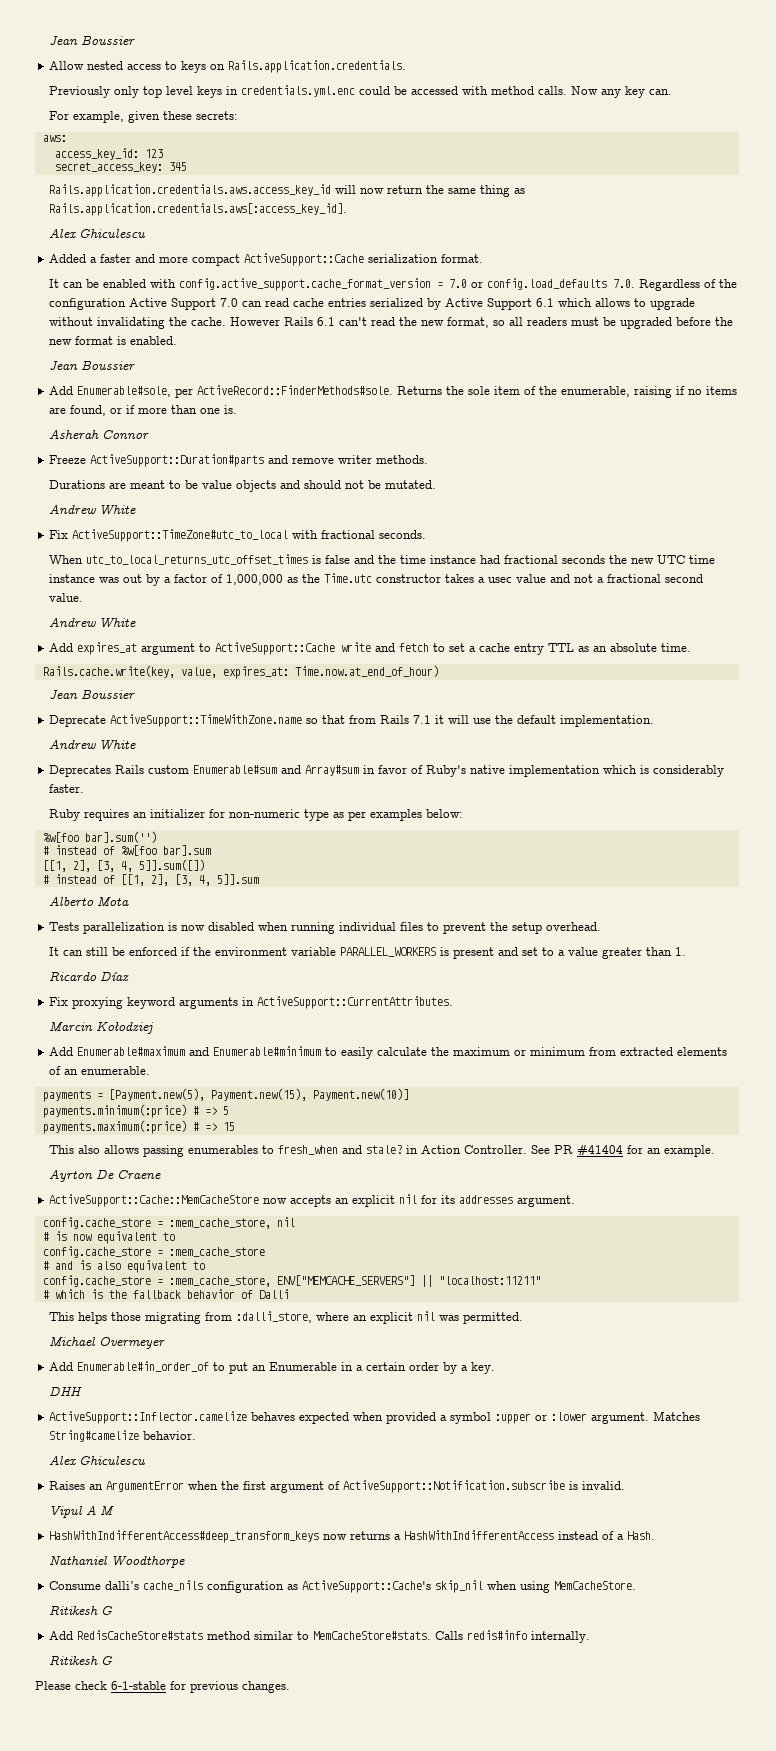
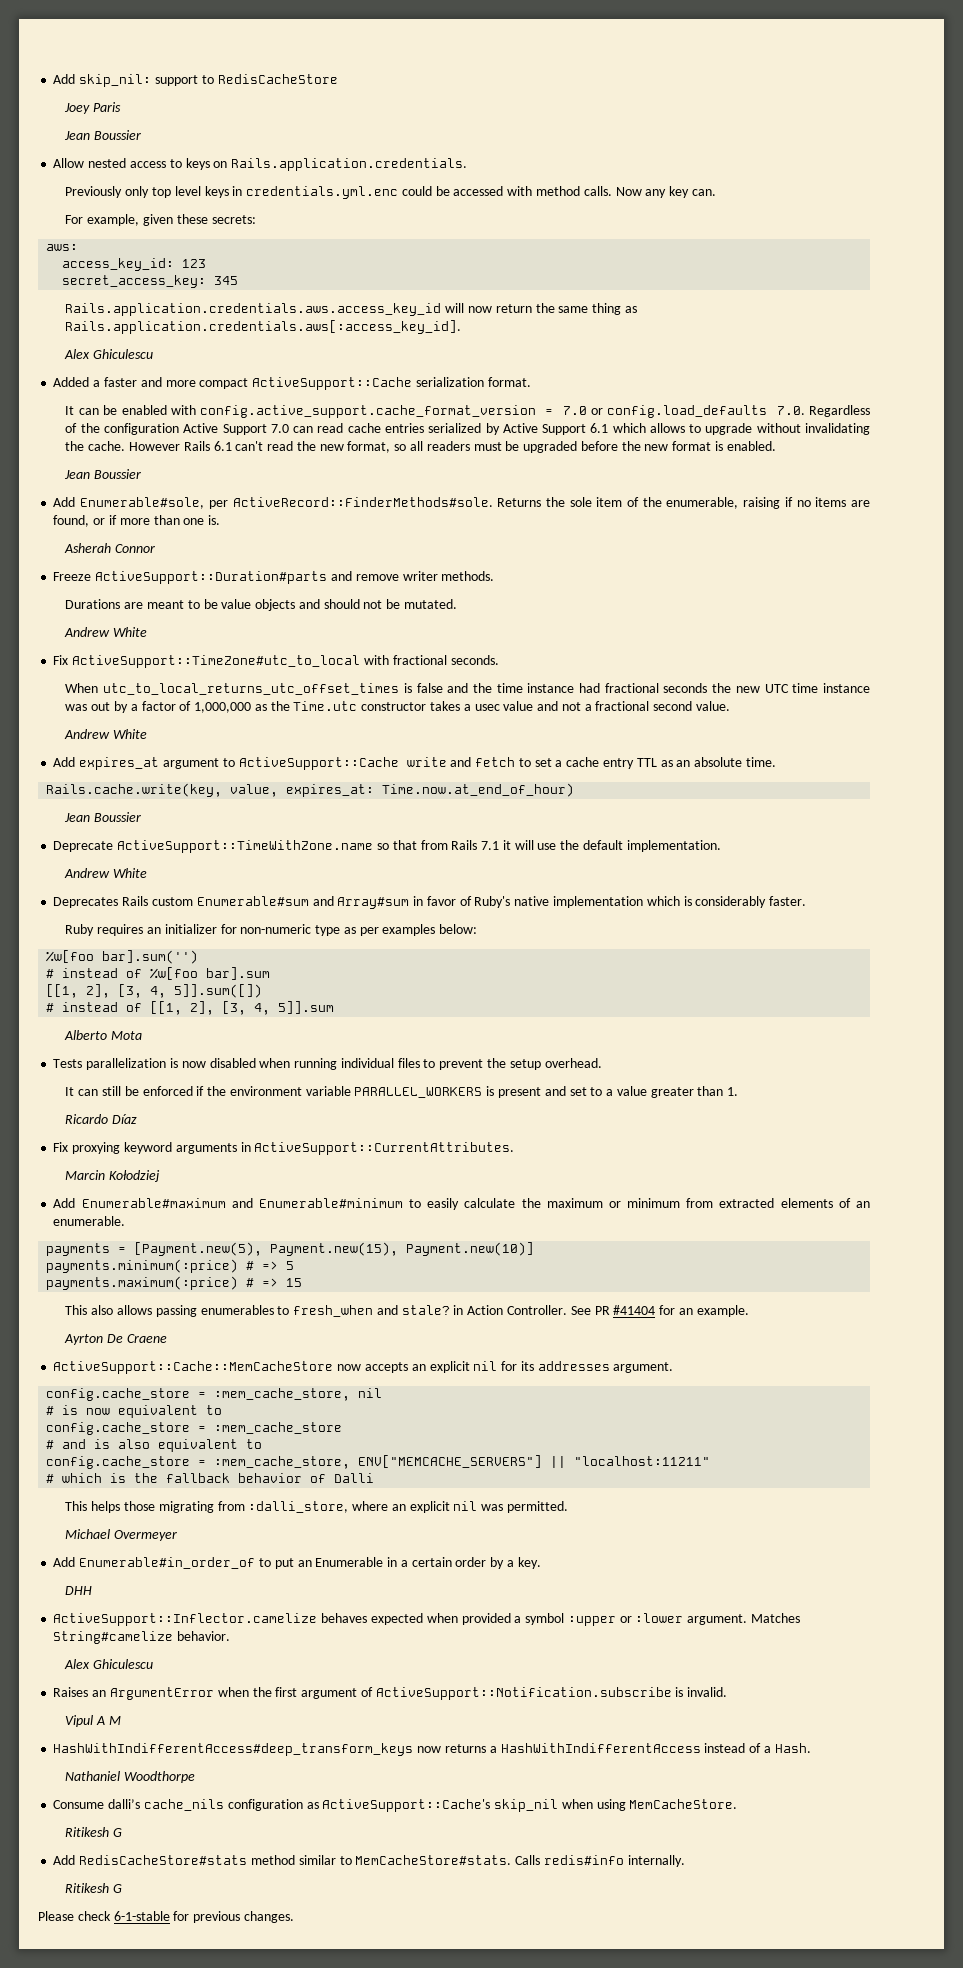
(49, 40) none -> [53,74,338,87] [64,102,122,114] Add skip_nil: support to RedisCacheStore // Joey Paris //

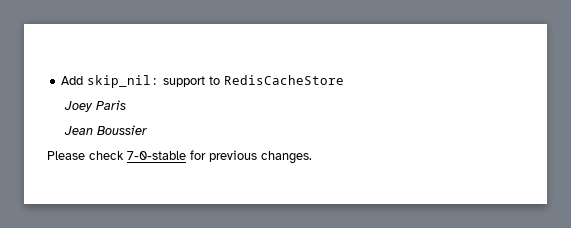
[53,158,468,171] [65,186,716,199] [65,214,256,226] [46,244,79,251] [62,258,207,271] [62,275,239,288] [65,303,637,316] [65,320,462,334] [64,349,154,359] [53,377,531,390] [65,405,870,418] [65,423,870,435] [65,441,776,453] [64,469,142,479] [53,497,871,509] [53,515,221,527] [64,543,156,553] [53,571,495,584] [65,599,458,611] [64,627,148,637] [53,655,499,668] [65,683,870,695] [65,701,731,713] [64,729,148,739] [53,757,776,770] [46,783,575,797] [64,812,142,822] [53,840,721,853] [64,868,148,878] [53,896,807,909] [65,924,478,936] [46,950,199,964] [46,967,271,980] [46,984,263,998] [46,1001,335,1015] [64,1030,143,1040] [53,1058,602,1070] [65,1086,739,1098] [65,1114,138,1124] [53,1142,515,1155] [65,1170,161,1182] [53,1198,870,1210] [53,1216,126,1226] [46,1242,535,1256] [46,1259,295,1273] [46,1276,303,1290] [65,1305,749,1317] [64,1334,167,1345] [53,1361,674,1374] [46,1388,383,1401] [46,1405,223,1418] [46,1422,343,1435] [46,1439,263,1452] [46,1455,711,1469] [46,1473,375,1483] [65,1501,569,1513] [65,1529,178,1541] [53,1557,541,1569] [65,1586,93,1595] [53,1613,800,1626] [53,1631,231,1644] [64,1659,154,1669] [53,1687,728,1700] [65,1715,121,1727] [53,1743,811,1756] [65,1771,196,1783] [53,1799,738,1812] [65,1827,123,1837] [53,1855,685,1867] [65,1883,123,1893] // Allow nested access to keys on Rails.application.credentials. // Previously only top level keys in credentials.yml.enc could be accessed with method calls. Now any key can. // For example, given these secrets: // aws: // access_key_id: 123 // secret_access_key: 345 // Rails.application.credentials.aws.access_key_id will now return the same thing as Rails.application.credentials.aws[:access_key_id]. // Alex Ghiculescu // Added a faster and more compact ActiveSupport::Cache serialization format. // It can be enabled with config.active_support.cache_format_version = 7.0 or config.load_defaults 7.0. Regardless of the configuration Active Support 7.0 can read cache entries serialized by Active Support 6.1 which allows to upgrade without invalidating the cache. However Rails 6.1 can't read the new format, so all readers must be upgraded before the new format is enabled. // Jean Boussier // Add Enumerable#sole, per ActiveRecord::FinderMethods#sole. Returns the sole item of the enumerable, raising if no items are found, or if more than one is. // Asherah Connor // Freeze ActiveSupport::Duration#parts and remove writer methods. // Durations are meant to be value objects and should not be mutated. // Andrew White // Fix ActiveSupport::TimeZone#utc_to_local with fractional seconds. // When utc_to_local_returns_utc_offset_times is false and the time instance had fractional seconds the new UTC time instance was out by a factor of 1,000,000 as the Time.utc constructor takes a usec value and not a fractional second value. // Andrew White // Add expires_at argument to ActiveSupport::Cache write and fetch to set a cache entry TTL as an absolute time. // Rails.cache.write(key, value, expires_at: Time.now.at_end_of_hour) // Jean Boussier // Deprecate ActiveSupport::TimeWithZone.name so that from Rails 7.1 it will use the default implementation. // Andrew White // Deprecates Rails custom Enumerable#sum and Array#sum in favor of Ruby's native implementation which is considerably faster. // Ruby requires an initializer for non-numeric type as per examples below: // %w[foo bar].sum('') // # instead of %w[foo bar].sum // [[1, 2], [3, 4, 5]].sum([]) // # instead of [[1, 2], [3, 4, 5]].sum // Alberto Mota // Tests parallelization is now disabled when running individual files to prevent the setup overhead. // It can still be enforced if the environment variable PARALLEL_WORKERS is present and set to a value greater than 1. // Ricardo Díaz // Fix proxying keyword arguments in ActiveSupport::CurrentAttributes. // Marcin Kołodziej // Add Enumerable#maximum and Enumerable#minimum to easily calculate the maximum or minimum from extracted elements of an enumerable. // payments = [Payment.new(5), Payment.new(15), Payment.new(10)] // payments.minimum(:price) # => 5 // payments.maximum(:price) # => 15 // This also allows passing enumerables to fresh_when and stale? in Action Controller. See PR #41404 for an example. // Ayrton De Craene // ActiveSupport::Cache::MemCacheStore now accepts an explicit nil for its addresses argument. // config.cache_store = :mem_cache_store, nil // # is now equivalent to // config.cache_store = :mem_cache_store // # and is also equivalent to // config.cache_store = :mem_cache_store, ENV["MEMCACHE_SERVERS"] || "localhost:11211" // # which is the fallback behavior of Dalli // This helps those migrating from :dalli_store, where an explicit nil was permitted. // Michael Overmeyer // Add Enumerable#in_order_of to put an Enumerable in a certain order by a key. // DHH // ActiveSupport::Inflector.camelize behaves expected when provided a symbol :upper or :lower argument. Matches String#camelize behavior. // Alex Ghiculescu // Raises an ArgumentError when the first argument of ActiveSupport::Notification.subscribe is invalid. // Vipul A M // HashWithIndifferentAccess#deep_transform_keys now returns a HashWithIndifferentAccess instead of a Hash. // Nathaniel Woodthorpe // Consume dalli’s cache_nils configuration as ActiveSupport::Cache's skip_nil when using MemCacheStore. // Ritikesh G // Add RedisCacheStore#stats method similar to MemCacheStore#stats. Calls redis#info internally. // Ritikesh G -> (148, 130) none
[113,1911,170,1921] 6-1-stable -> [127,151,186,160] 7-0-stable

